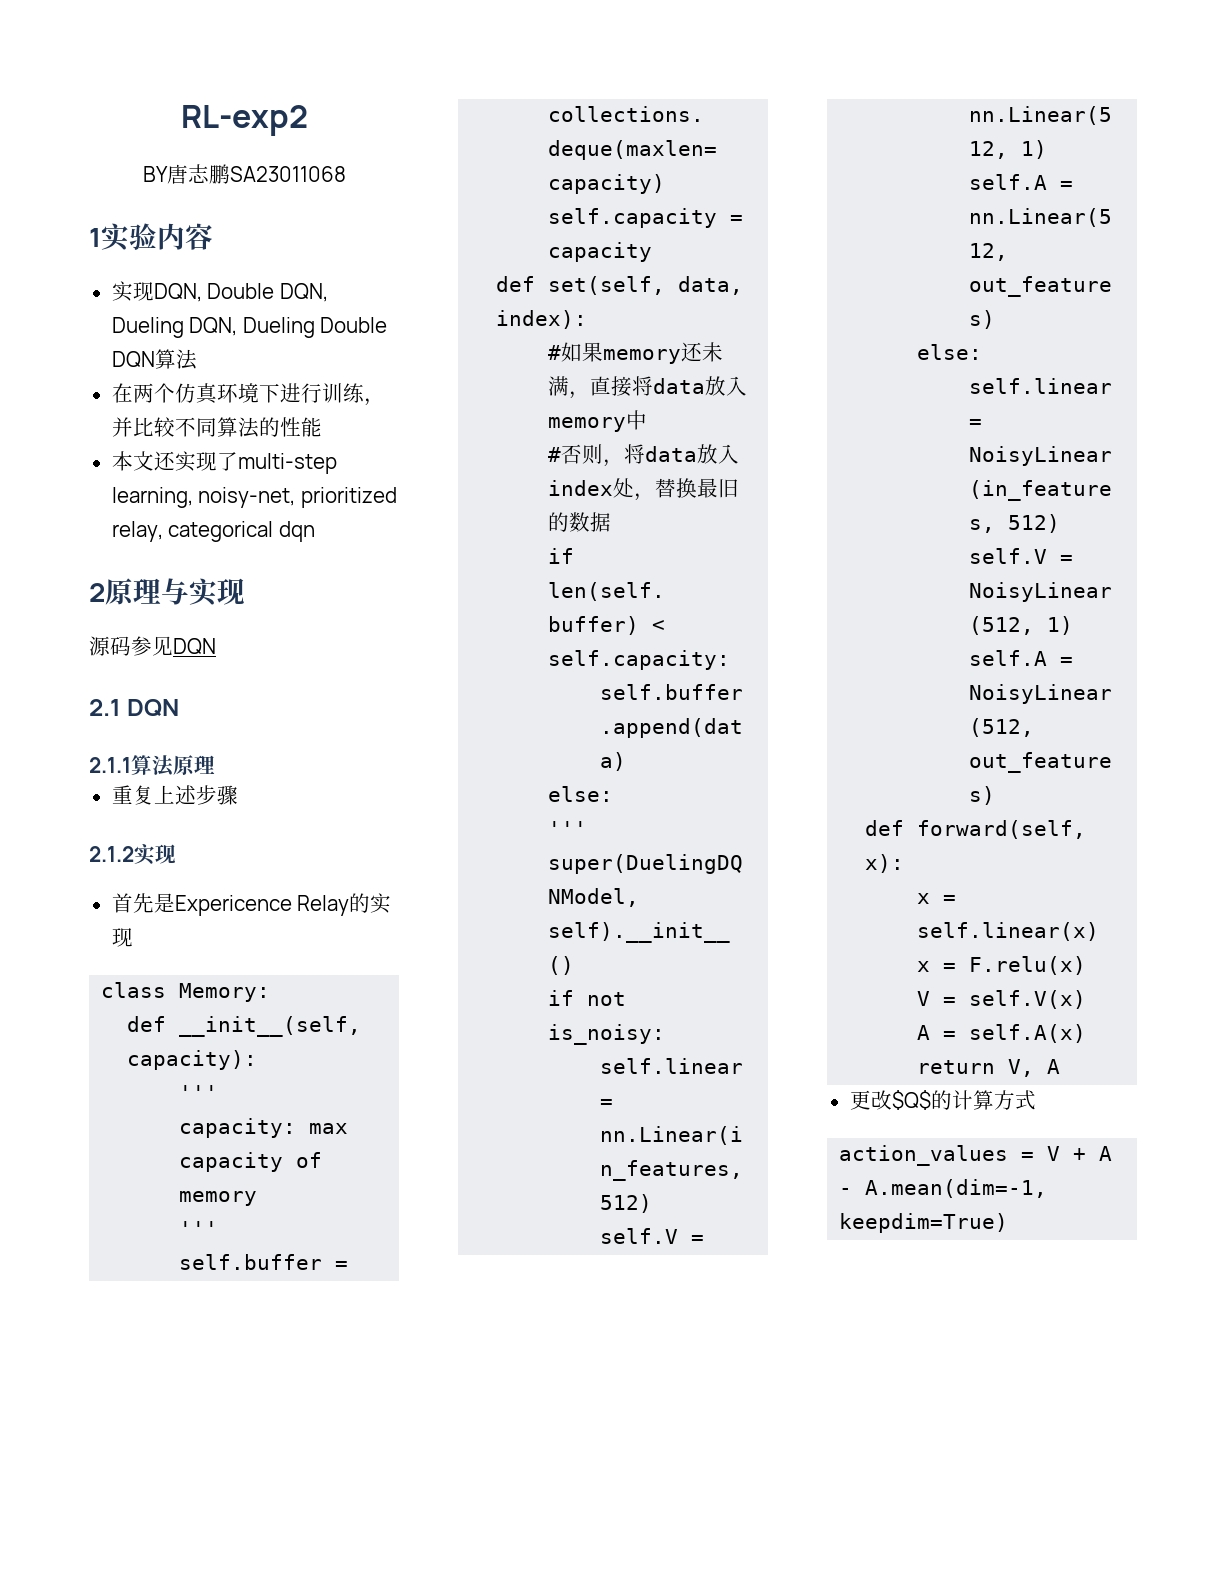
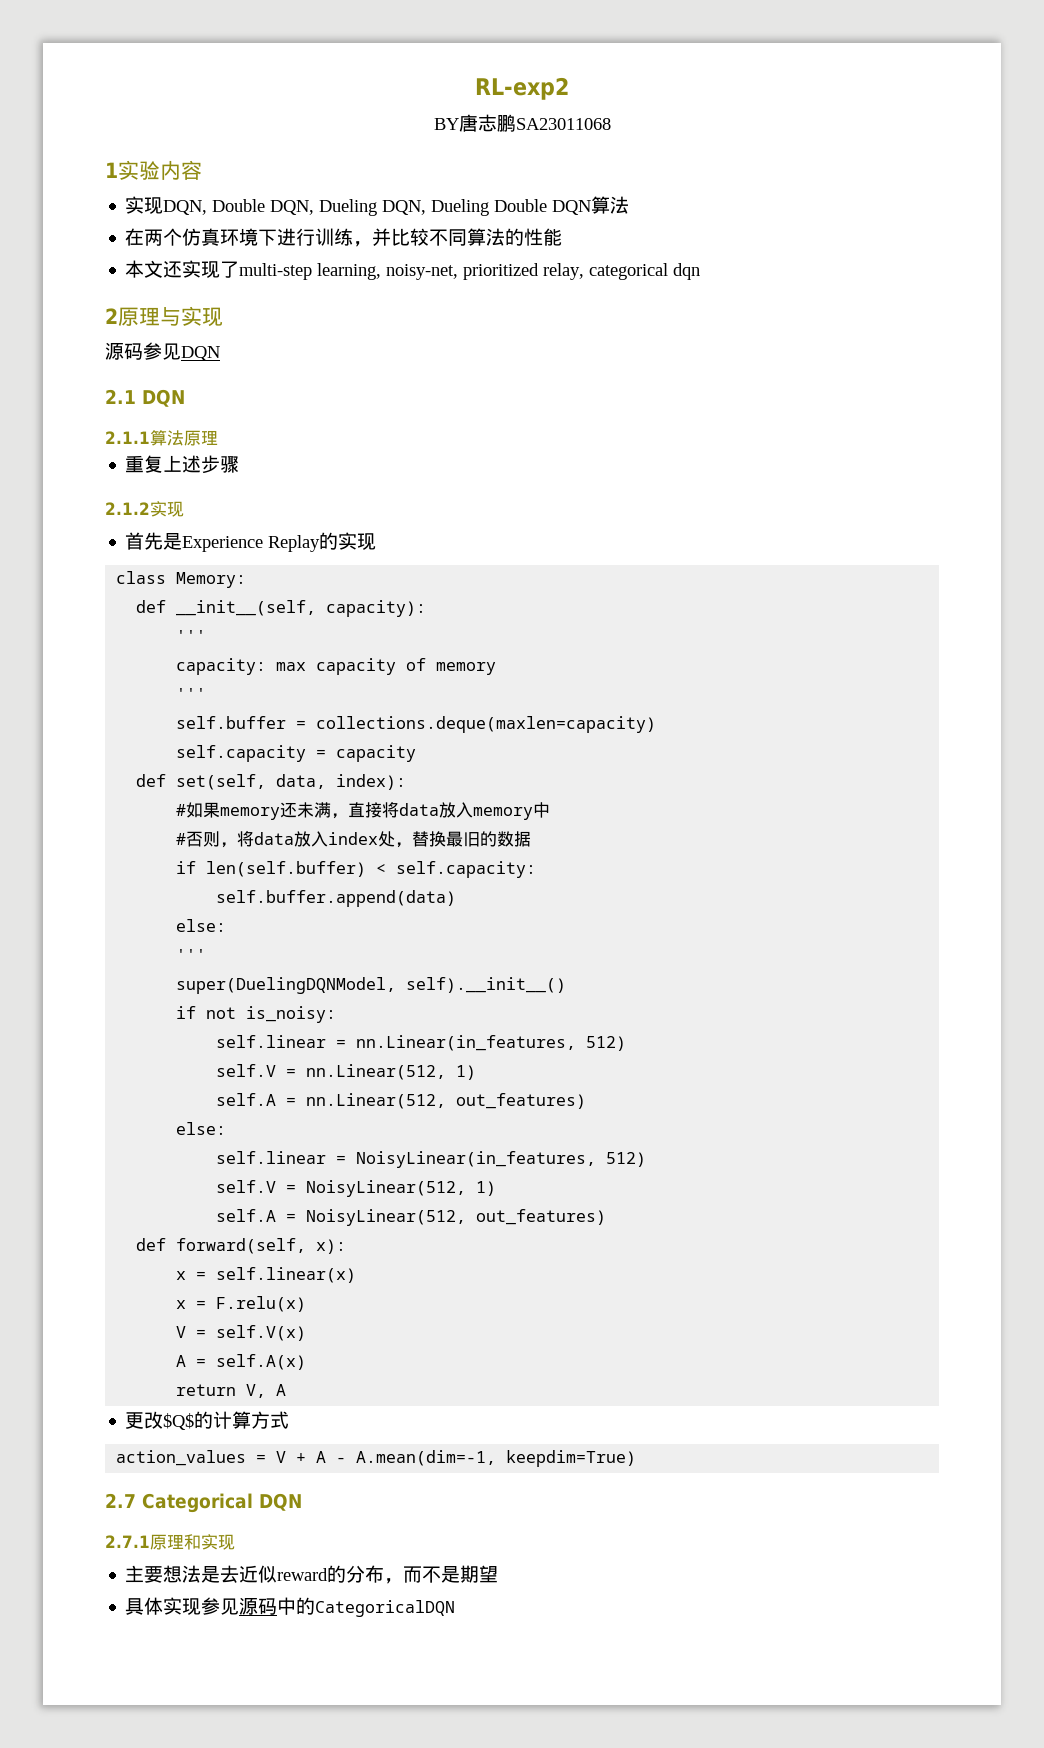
[174,895,350,916] Expericence Relay -> [182,535,321,552] Experience Replay
(1009, 1223) none -> [105,1493,302,1513] [105,1534,235,1550] [125,1565,499,1584] [125,1597,456,1617] // 2.7 Categorical DQN // 2.7.1原理和实现 // 主要想法是去近似reward的分布，而不是期望 // 具体实现参见源码中的CategoricalDQN

